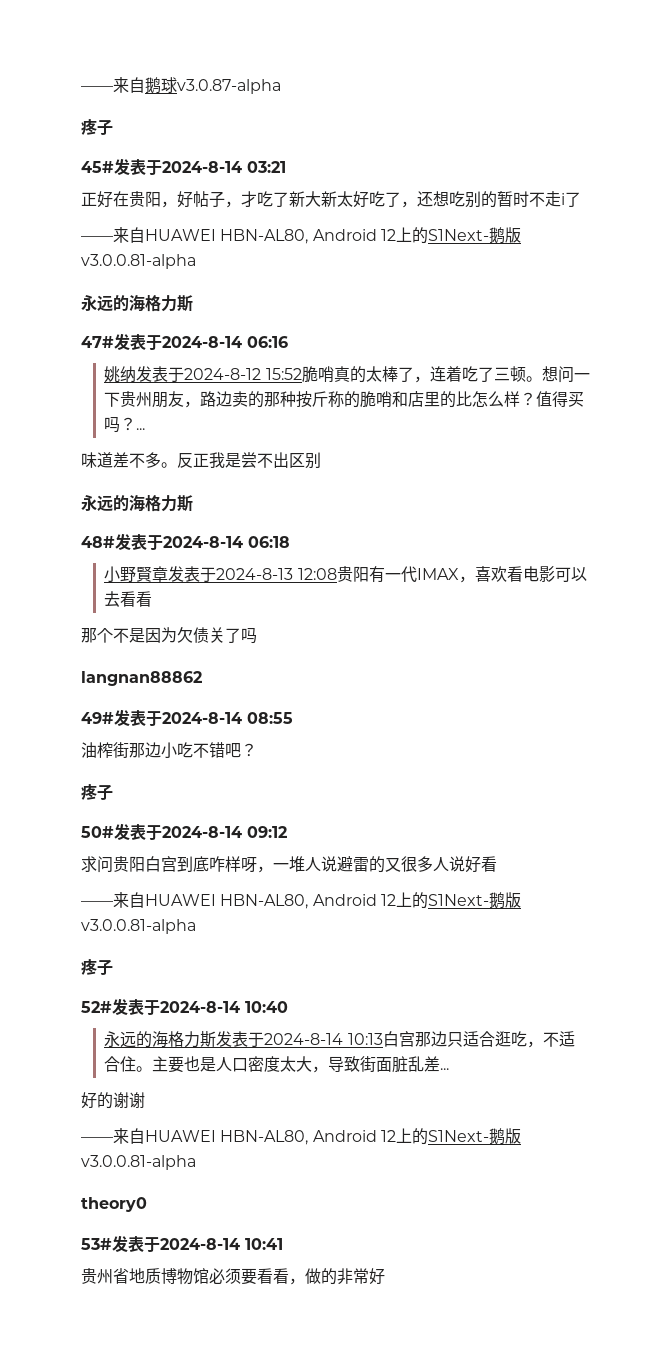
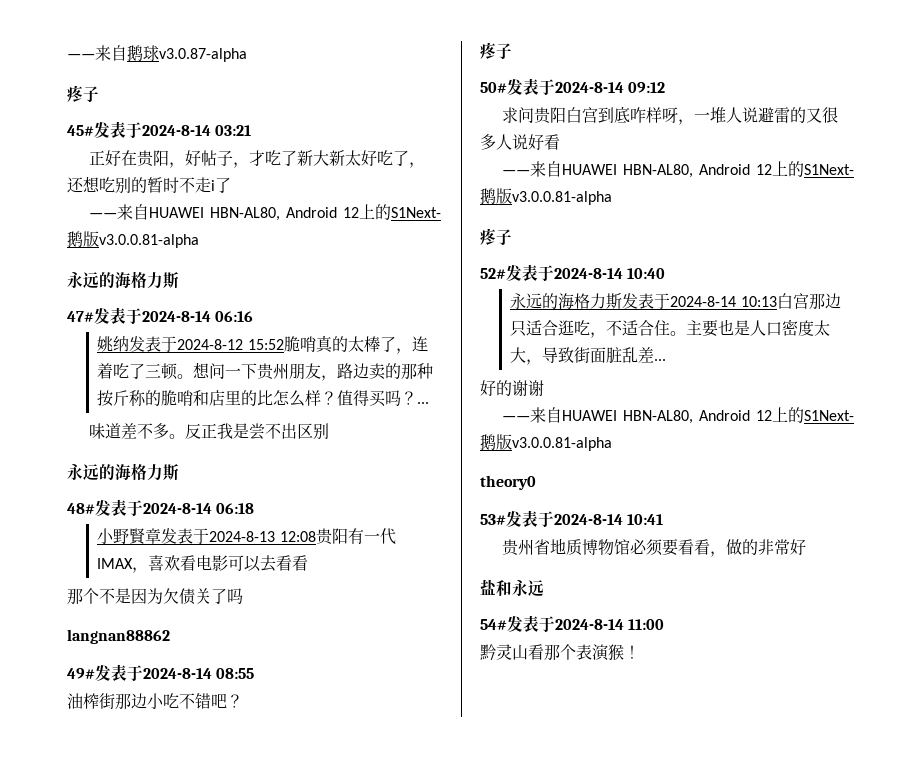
(385, 1276) none -> [480,579,544,597] [480,615,665,632] [480,644,640,661] // 盐和永远 // 54#发表于2024-8-14 11:00 // 黔灵山看那个表演猴！

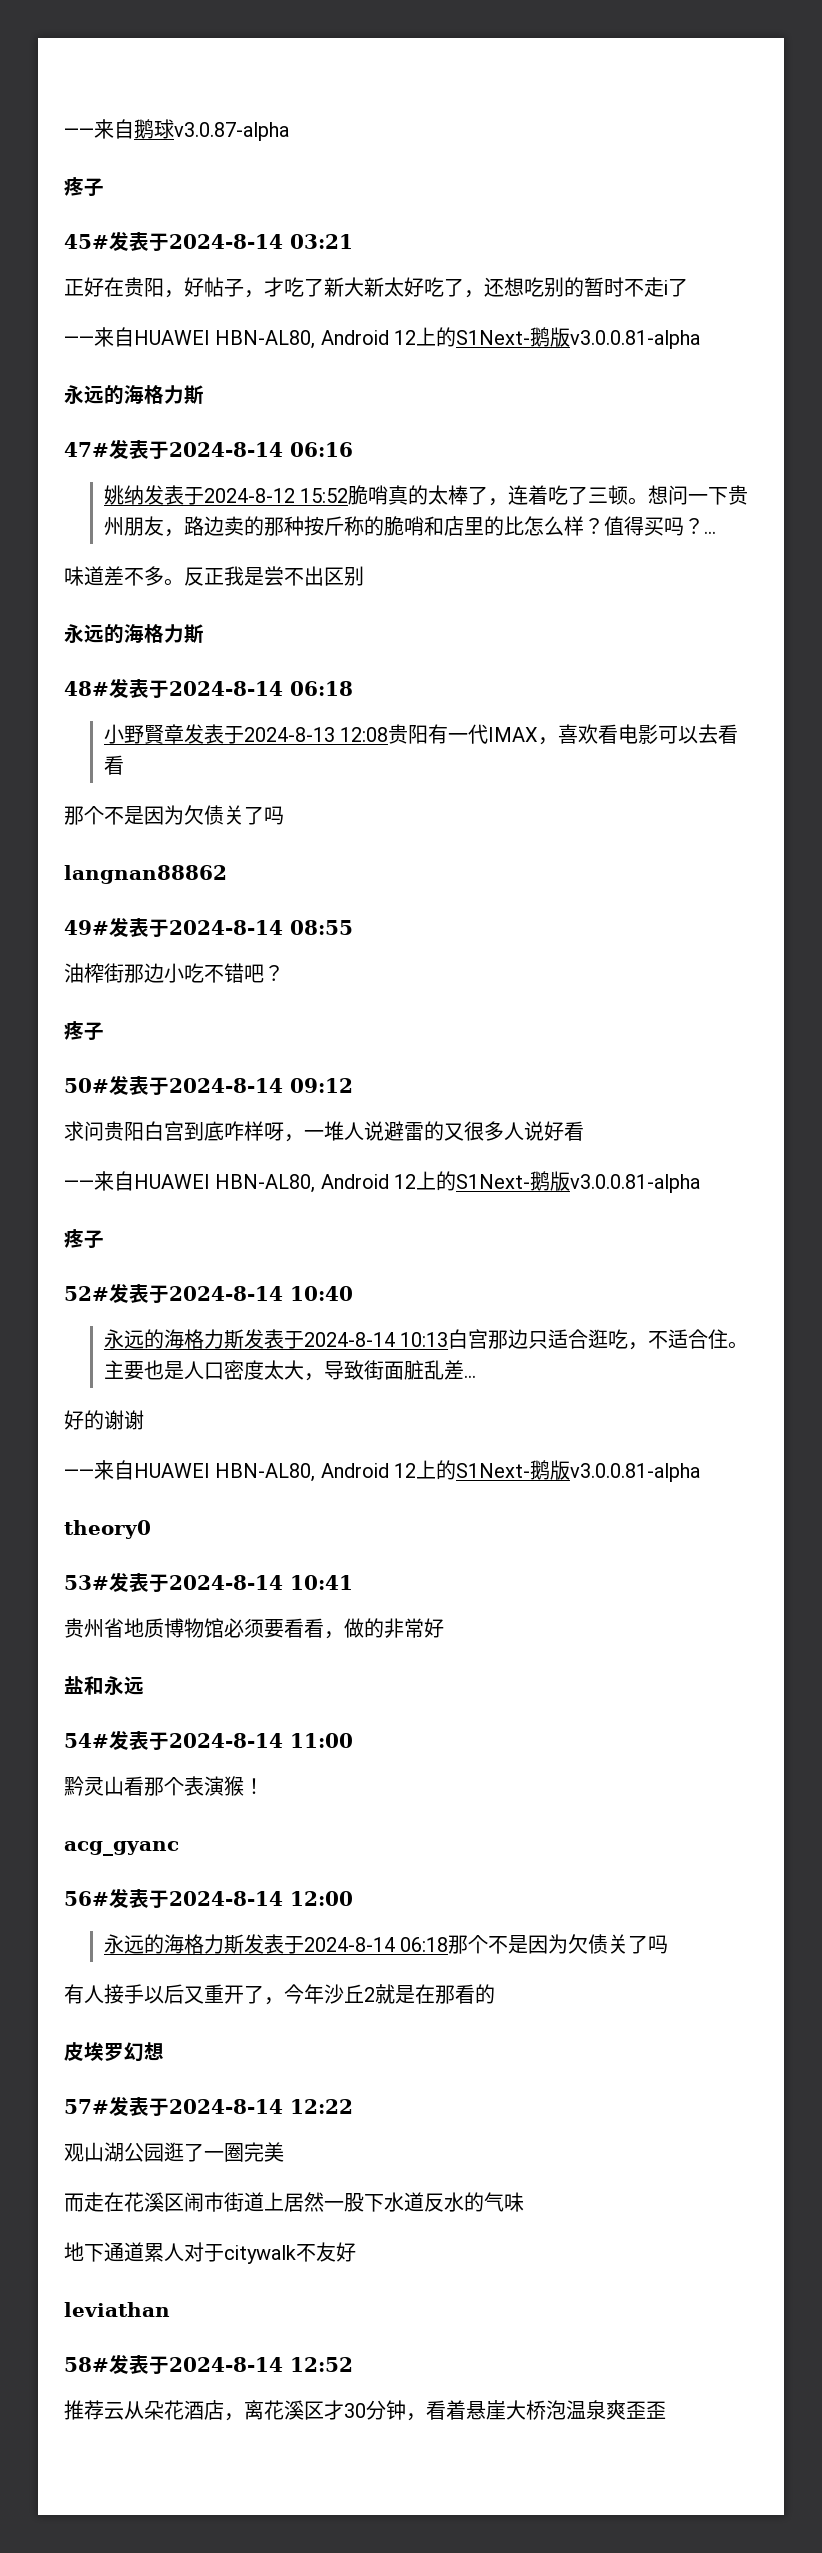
(640, 652) none -> [64,1841,179,1856] [64,1888,353,1908] [103,1934,669,1954] [64,1984,495,2005] [64,2042,164,2062] [64,2096,353,2116] [64,2142,284,2162] [64,2192,524,2212] [64,2242,356,2264] [64,2302,170,2317] [64,2354,353,2374] [64,2400,666,2421] // acg_gyanc // 56#发表于2024-8-14 12:00 // 永远的海格力斯发表于2024-8-14 06:18那个不是因为欠债关了吗 // 有人接手以后又重开了，今年沙丘2就是在那看的 // 皮埃罗幻想 // 57#发表于2024-8-14 12:22 // 观山湖公园逛了一圈完美 // 而走在花溪区闹市街道上居然一股下水道反水的气味 // 地下通道累人对于citywalk不友好 // leviathan // 58#发表于2024-8-14 12:52 // 推荐云从朵花酒店，离花溪区才30分钟，看着悬崖大桥泡温泉爽歪歪

